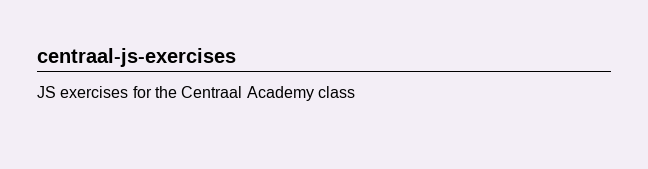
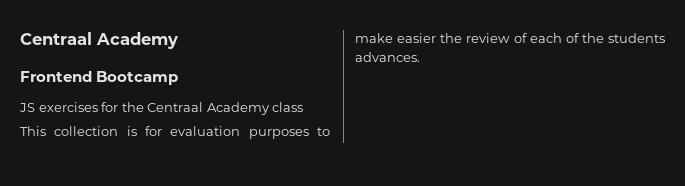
[37,48,236,67] centraal-js-exercises -> [20,32,178,49] [20,71,179,85] Centraal Academy // Frontend Bootcamp
(355, 92) none -> [20,126,330,139] [355,33,665,43] [355,52,420,62] // This collection is for evaluation purposes to make easier the review of each of the students advances.

